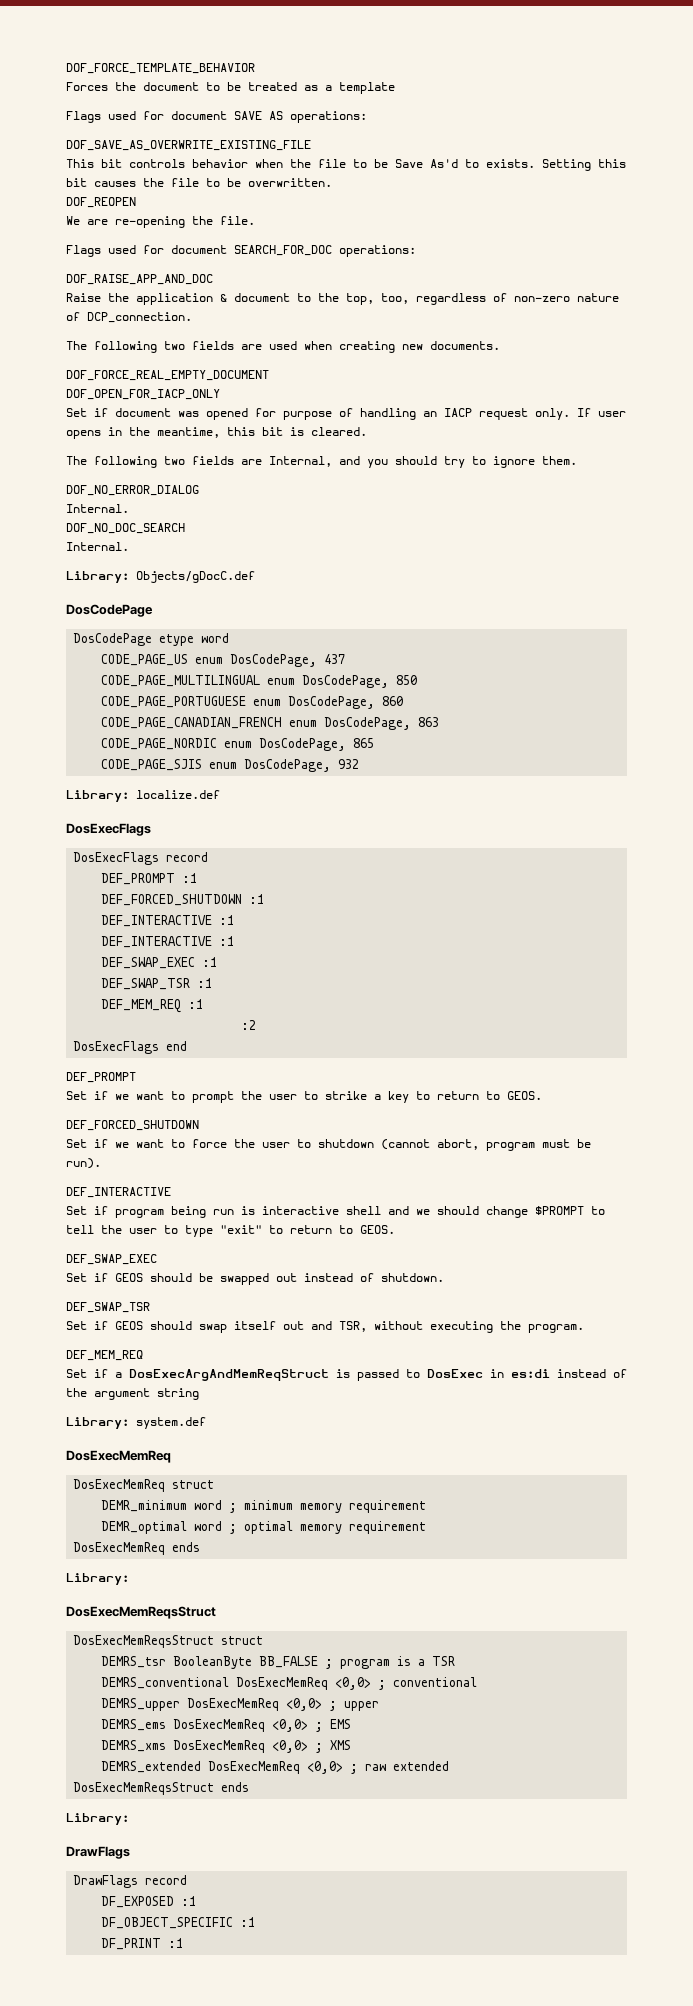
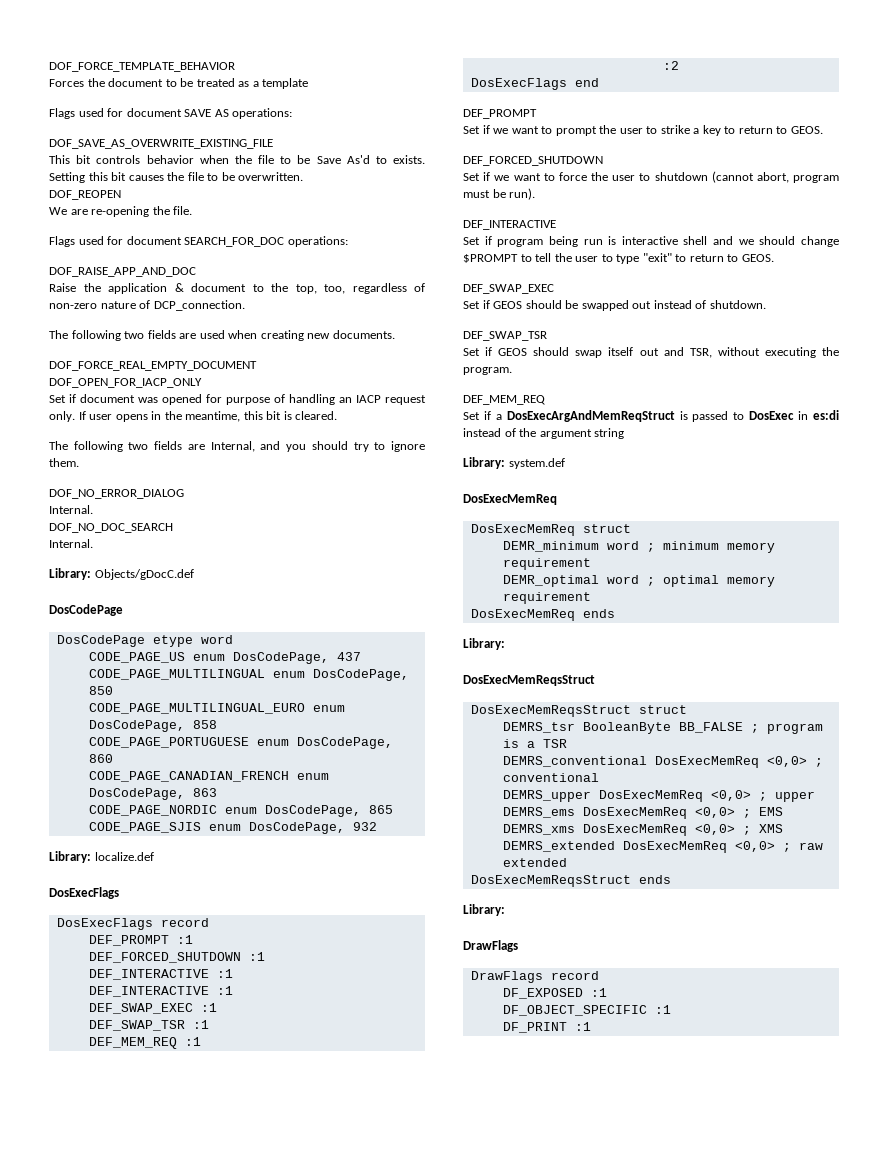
(418, 680) none -> [88,703,345,714] [88,720,217,732] // CODE_PAGE_MULTILINGUAL_EURO enum DosCodePage, 858

